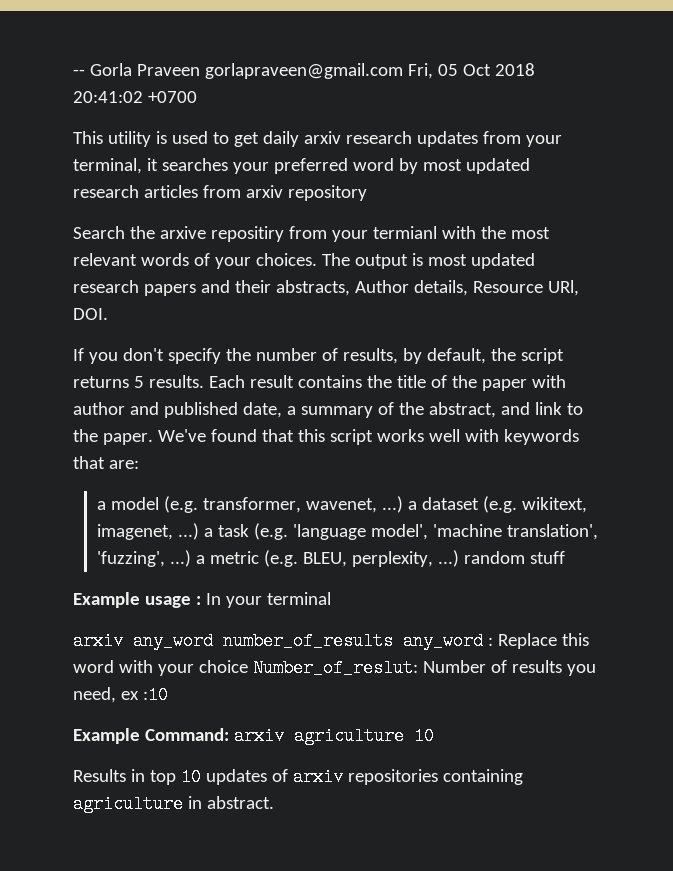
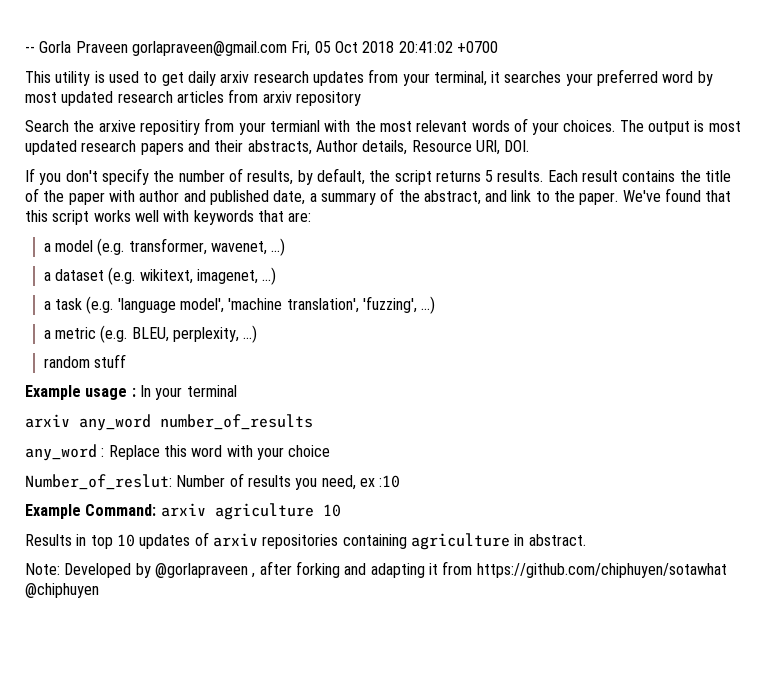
(404, 504) none -> (286, 247) //
(200, 531) none -> (277, 276) //
(192, 558) none -> (436, 305) //
(460, 558) none -> (258, 334) //
(393, 641) none -> (313, 422) //
(248, 666) none -> (331, 451) //
(274, 802) none -> [25,561,727,578] [25,583,99,598] // Note: Developed by @gorlapraveen , after forking and adapting it from https://github.com/chiphuyen/sotawhat @chiphuyen

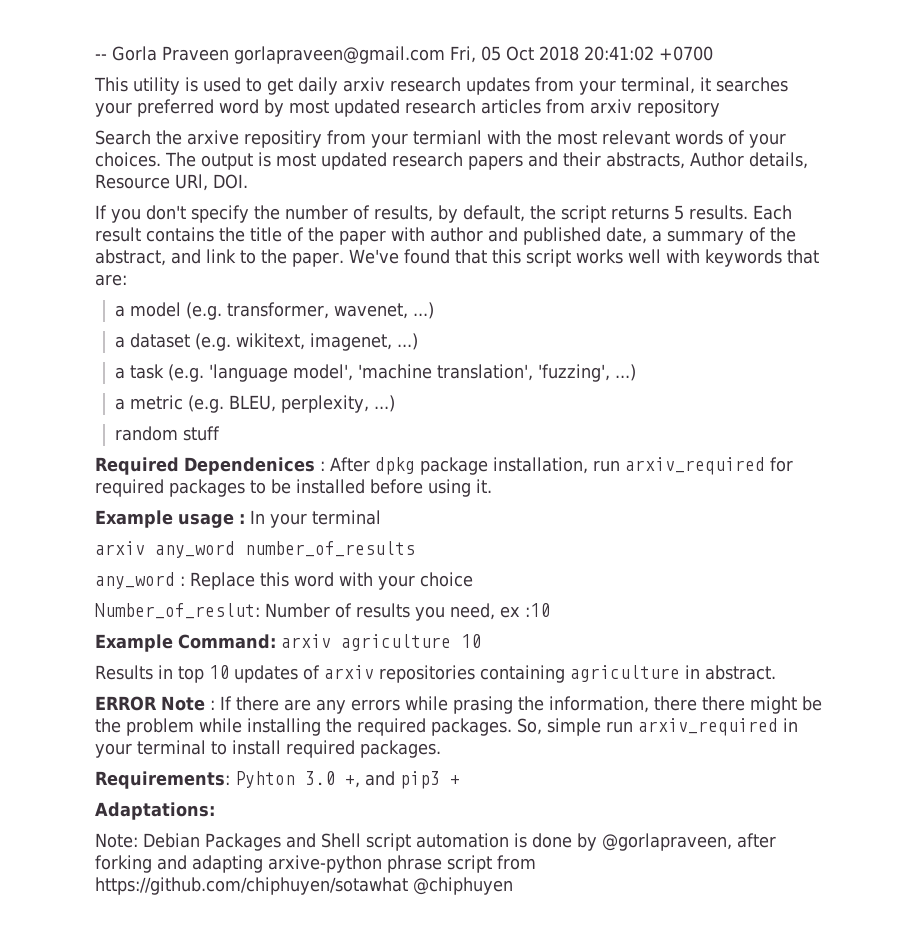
(127, 361) none -> [95,457,793,475] [95,479,492,497] // Required Dependenices : After dpkg package installation, run arxiv_required for required packages to be installed before using it.
[25,563,256,578] Note: Developed by @gorlapraveen , -> [95,696,822,714] [95,718,798,736] [95,740,441,758] [95,771,460,789] [95,802,215,820] [95,833,732,851] ERROR Note : If there are any errors while prasing the information, there there might be the problem while installing the required packages. So, simple run arxiv_required in your terminal to install required packages. // Requirements: Pyhton 3.0 +, and pip3 + // Adaptations: // Note: Debian Packages and Shell script automation is done by @gorlapraveen,
[428,563,438,575] it -> [268,855,492,873] arxive-python phrase script

